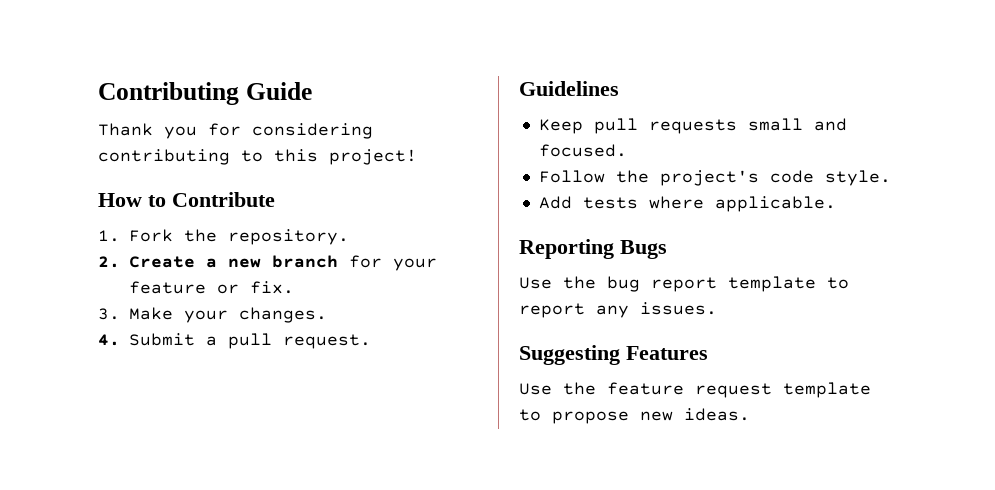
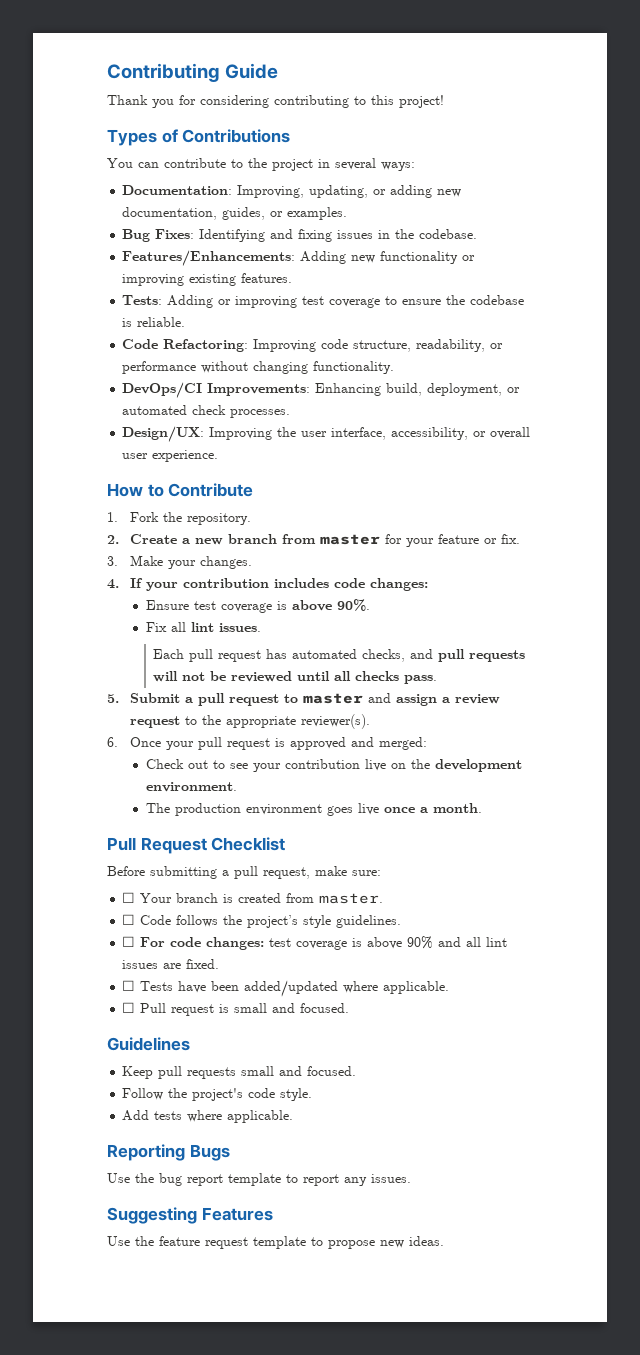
(417, 157) none -> [107,129,291,146] [107,158,415,171] [122,185,462,198] [122,207,348,220] [122,229,478,242] [122,250,476,266] [122,273,293,286] [122,295,525,308] [122,317,186,327] [122,339,504,352] [122,361,395,374] [122,382,521,398] [122,405,291,418] [122,426,531,442] [122,450,219,462] // Types of Contributions // You can contribute to the project in several ways: // Documentation: Improving, updating, or adding new documentation, guides, or examples. // Bug Fixes: Identifying and fixing issues in the codebase. // Features/Enhancements: Adding new functionality or improving existing features. // Tests: Adding or improving test coverage to ensure the codebase is reliable. // Code Refactoring: Improving code structure, readability, or performance without changing functionality. // DevOps/CI Improvements: Enhancing build, deployment, or automated check processes. // Design/UX: Improving the user interface, accessibility, or overall user experience.
(338, 261) none -> [282,534,381,545] from master
[129,333,371,349] Submit a pull request. -> [130,578,429,591] [145,599,370,613] [145,622,261,632] [153,649,526,662] [153,671,438,684] [107,693,501,706] [130,714,371,729] [107,737,428,750] [145,759,522,772] [145,782,237,792] [145,803,482,816] [107,837,286,854] [107,866,381,879] [122,892,384,904] [122,914,402,928] [122,936,508,950] [122,959,220,969] [122,980,450,997] [122,1002,350,1016] If your contribution includes code changes: // Ensure test coverage is above 90%. // Fix all lint issues. // Each pull request has automated checks, and pull requests will not be reviewed until all checks pass. // 5. Submit a pull request to master and assign a review request to the appropriate reviewer(s). // 6. Once your pull request is approved and merged: // Check out to see your contribution live on the development environment. // The production environment goes live once a month. // Pull Request Checklist // Before submitting a pull request, make sure: // ☐ Your branch is created from master. // ☐ Code follows the project’s style guidelines. // ☐ For code changes: test coverage is above 90% and all lint issues are fixed. // ☐ Tests have been added/updated where applicable. // ☐ Pull request is small and focused.

